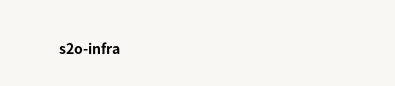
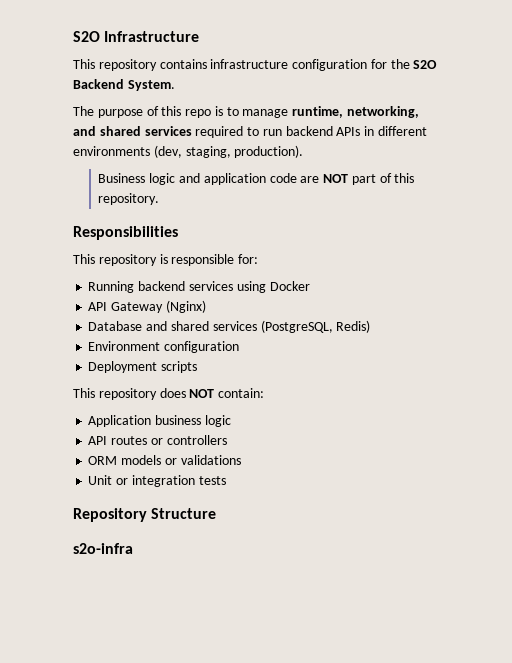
(59, 48) none -> [73,31,200,42] [73,59,438,71] [73,79,175,91] [73,106,420,118] [73,126,428,138] [73,145,304,158] [98,173,415,185] [98,193,160,205] [73,226,178,240] [73,254,259,266] [88,281,310,293] [88,300,206,313] [88,320,371,333] [88,341,240,353] [88,361,198,373] [73,388,265,400] [88,415,231,427] [88,435,227,445] [88,455,241,465] [88,475,226,487] [73,508,217,522] S2O Infrastructure // This repository contains infrastructure configuration for the S2O Backend System. // The purpose of this repo is to manage runtime, networking, and shared services required to run backend APIs in different environments (dev, staging, production). // Business logic and application code are NOT part of this repository. // Responsibilities // This repository is responsible for: // Running backend services using Docker // API Gateway (Nginx) // Database and shared services (PostgreSQL, Redis) // Environment configuration // Deployment scripts // This repository does NOT contain: // Application business logic // API routes or controllers // ORM models or validations // Unit or integration tests // Repository Structure //

